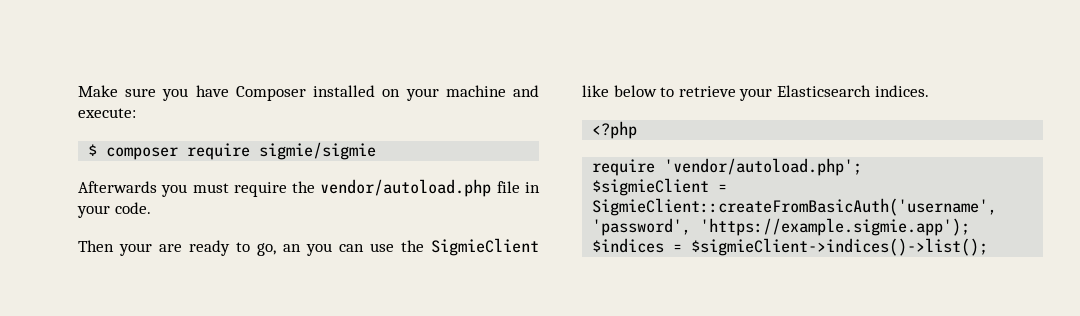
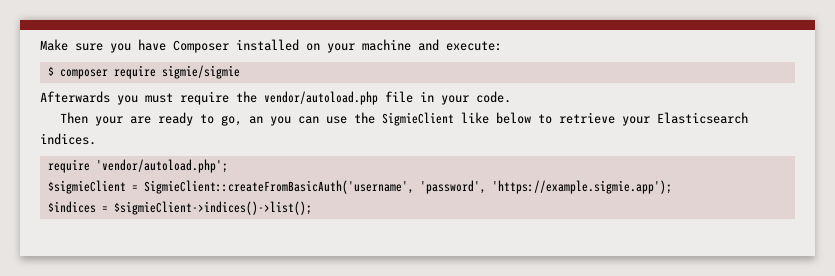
[592,121,638,139] // <?php -> (96, 139) none

